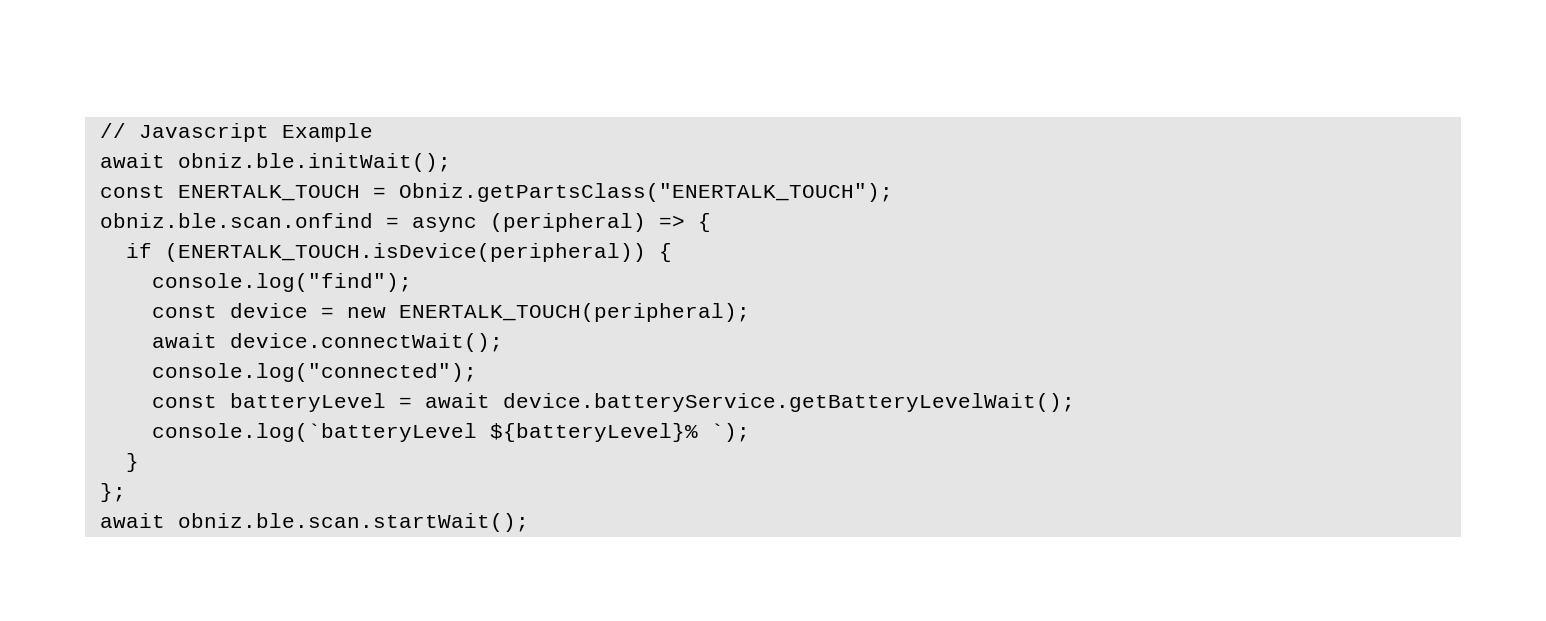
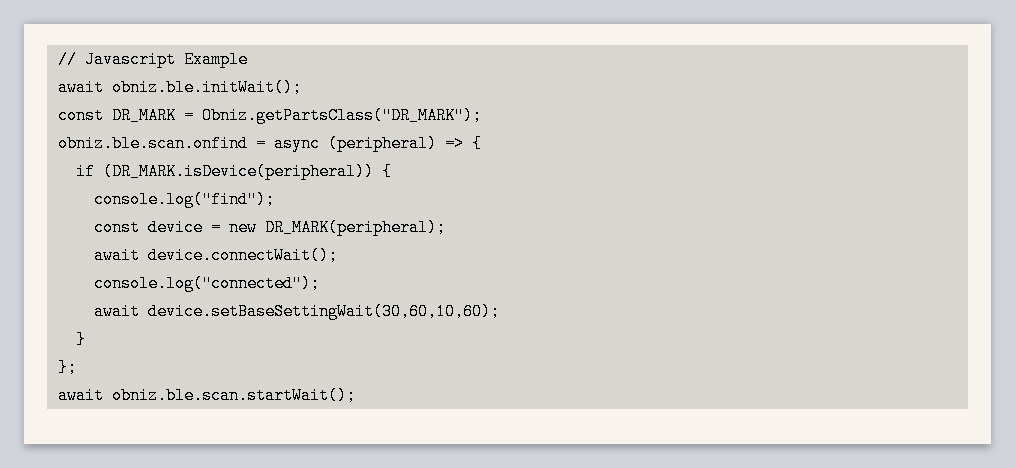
[177,183,893,202] ENERTALK_TOUCH = Obniz.getPartsClass("ENERTALK_TOUCH"); -> [111,107,482,124] DR_MARK = Obniz.getPartsClass("DR_MARK");
[164,243,646,262] (ENERTALK_TOUCH.isDevice(peripheral)) -> [102,163,374,180] (DR_MARK.isDevice(peripheral))
[398,303,750,322] ENERTALK_TOUCH(peripheral); -> [264,219,446,236] DR_MARK(peripheral);
[151,393,1075,412] [151,423,750,442] const batteryLevel = await device.batteryService.getBatteryLevelWait(); // console.log(`batteryLevel ${batteryLevel}% `); -> [93,303,500,320] await device.setBaseSettingWait(30,60,10,60);

